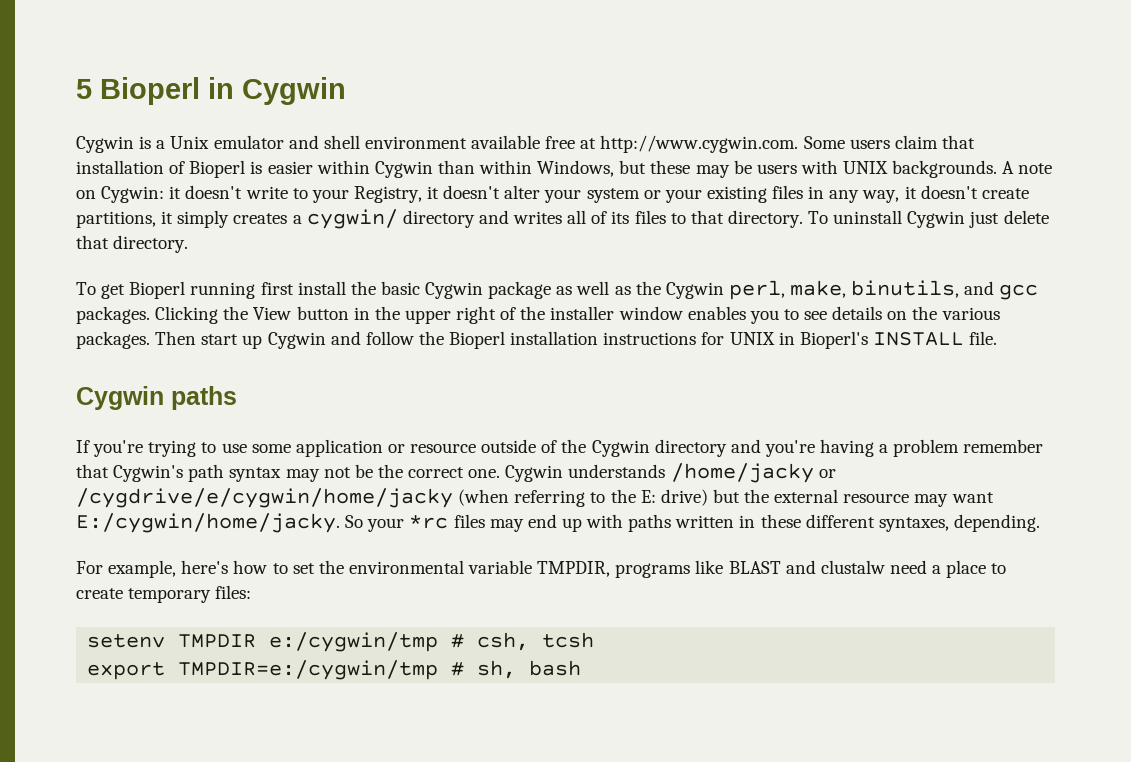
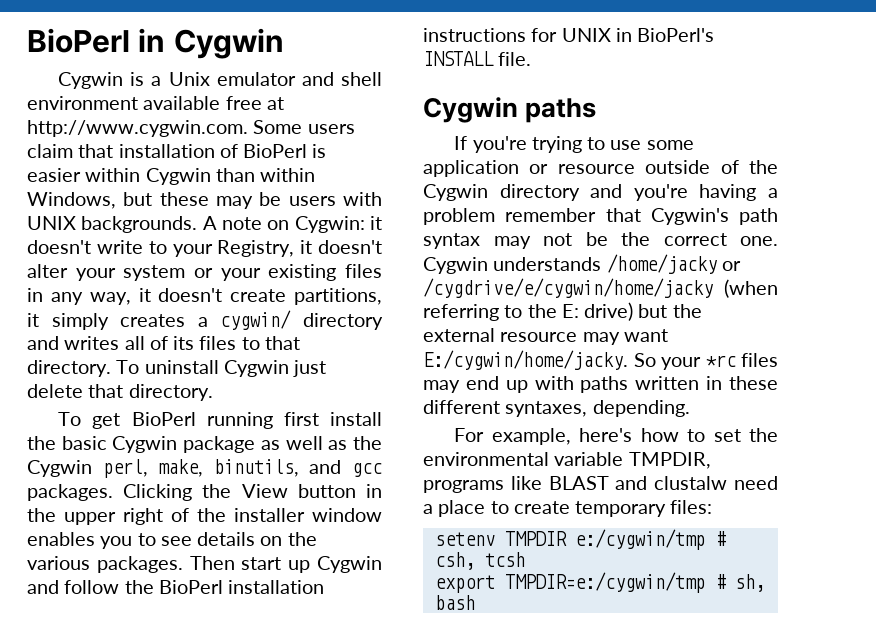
[76,77,200,105] 5 Bioperl -> [27,28,130,53] BioPerl
[189,160,246,178] Bioperl -> [243,144,308,158] BioPerl
[129,281,186,299] Bioperl -> [131,412,196,426] BioPerl
[449,331,506,349] Bioperl -> [158,580,223,594] BioPerl
[799,331,868,349] Bioperl's -> [637,28,715,42] BioPerl's

